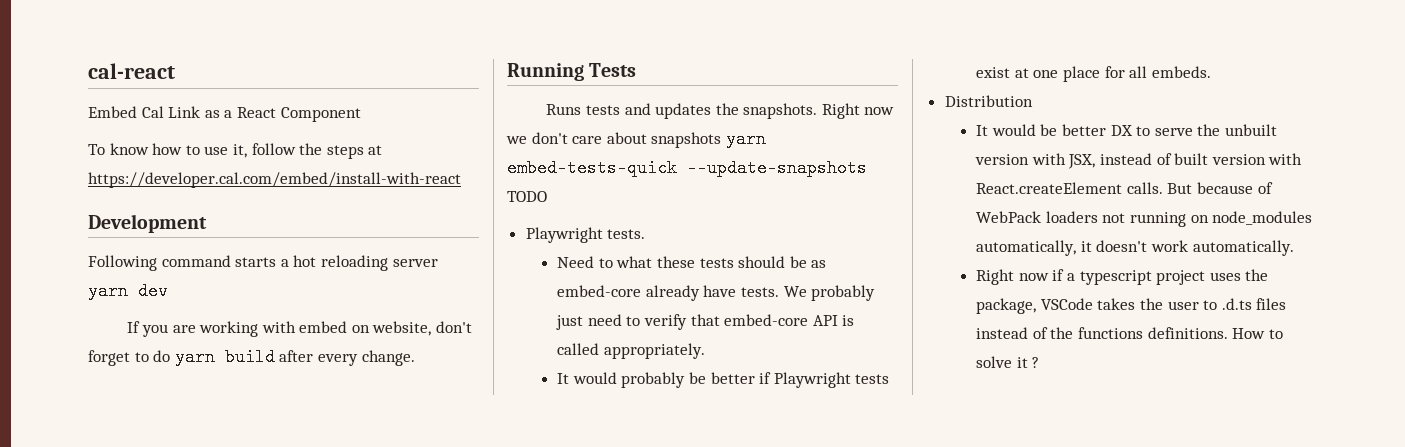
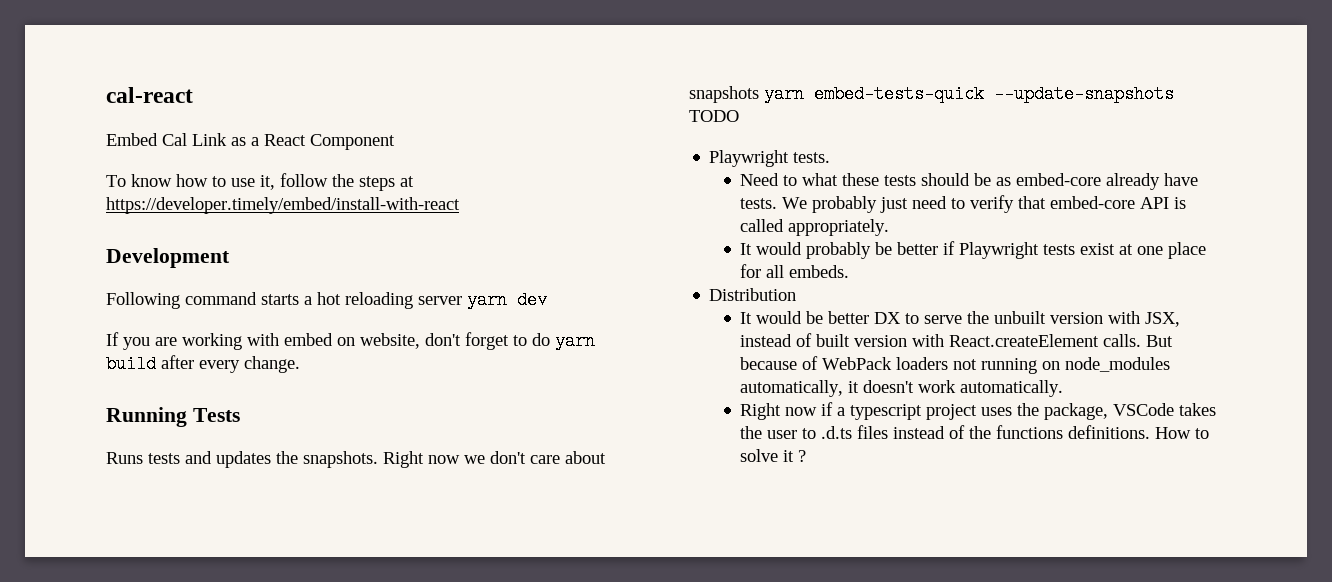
[88,172,461,188] https://developer.cal.com/embed/install-with-react -> [106,197,460,214] https://developer.timely/embed/install-with-react

